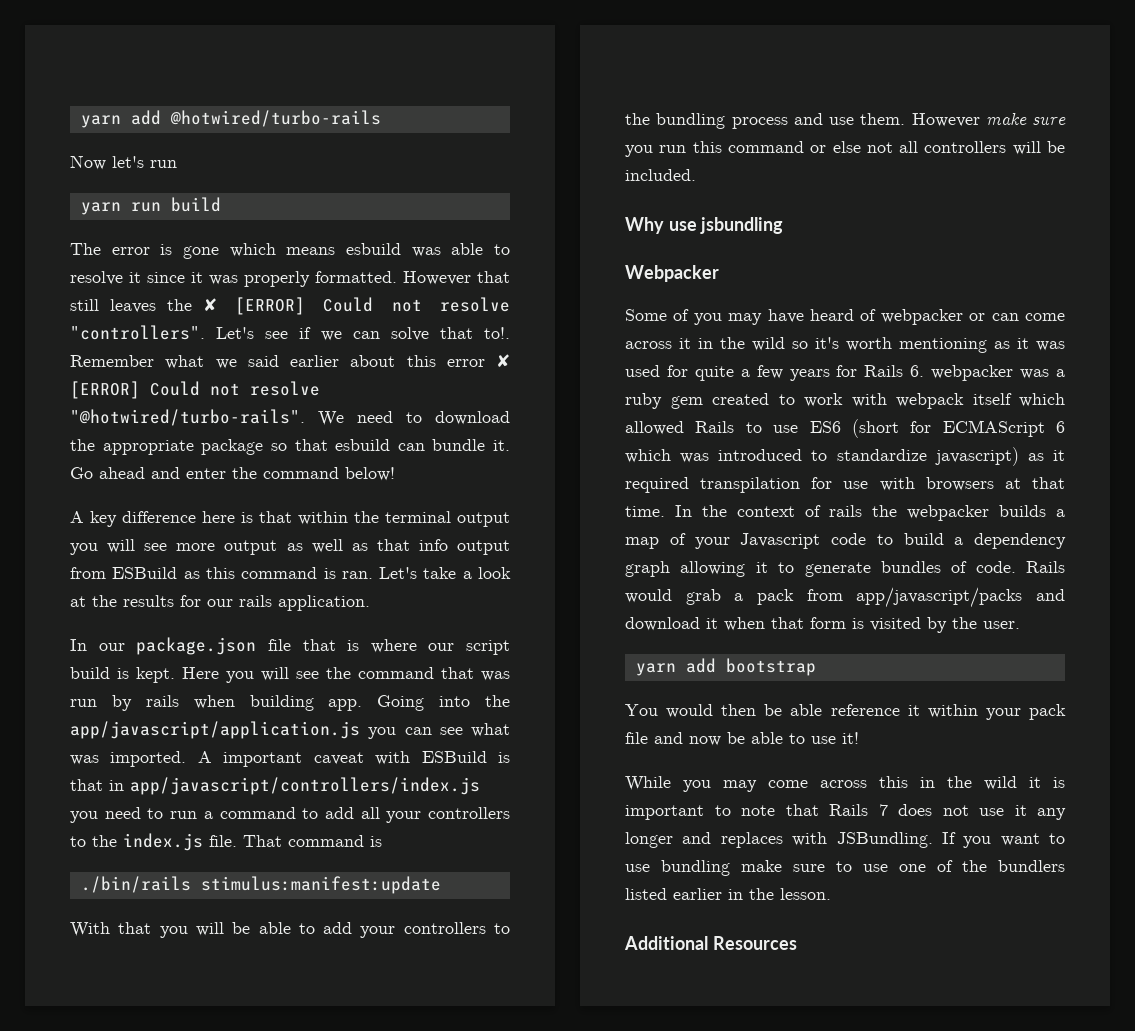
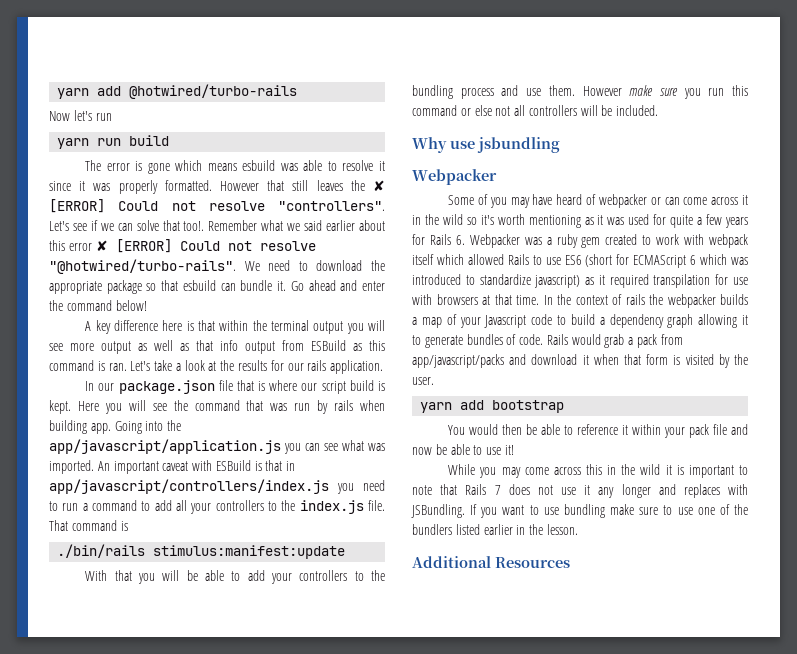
[484,327,510,339] to!. -> [183,221,205,231] too!.
[197,751,212,763] A -> [97,461,110,471] An
[931,365,1014,381] webpacker -> [469,234,520,248] Webpacker
(823, 710) none -> [564,425,574,435] to

